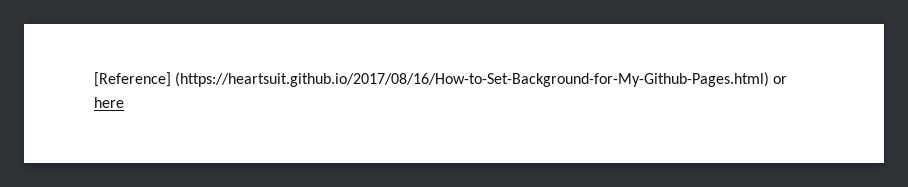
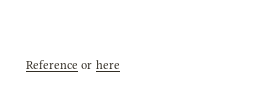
[94,72,770,87] [Reference] (https://heartsuit.github.io/2017/08/16/How-to-Set-Background-for-My-Github-Pages.html) -> [26,60,78,69] Reference

